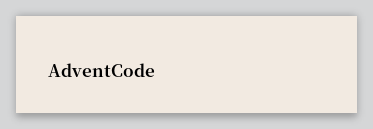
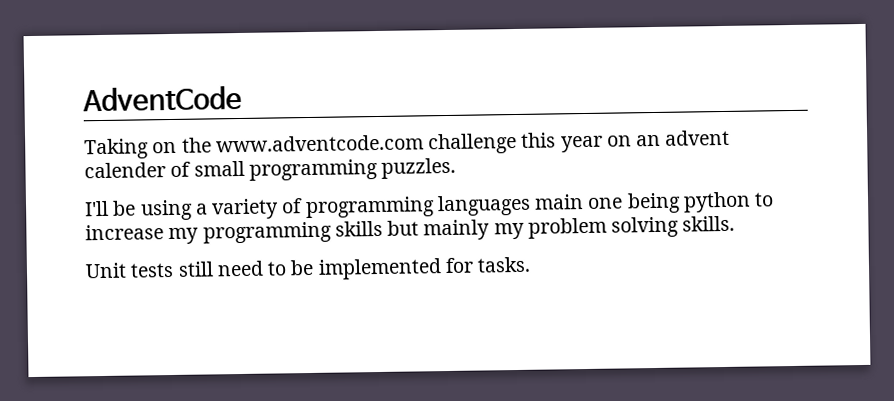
(155, 70) none -> [84,129,731,160] [84,157,457,181] [84,191,775,221] [85,215,736,245] [85,256,532,280] // Taking on the www.adventcode.com challenge this year on an advent calender of small programming puzzles. // I'll be using a variety of programming languages main one being python to increase my programming skills but mainly my problem solving skills. // Unit tests still need to be implemented for tasks.

